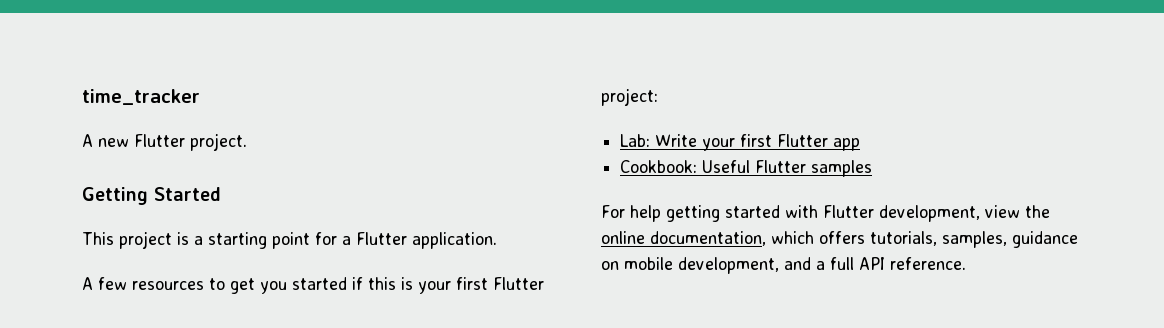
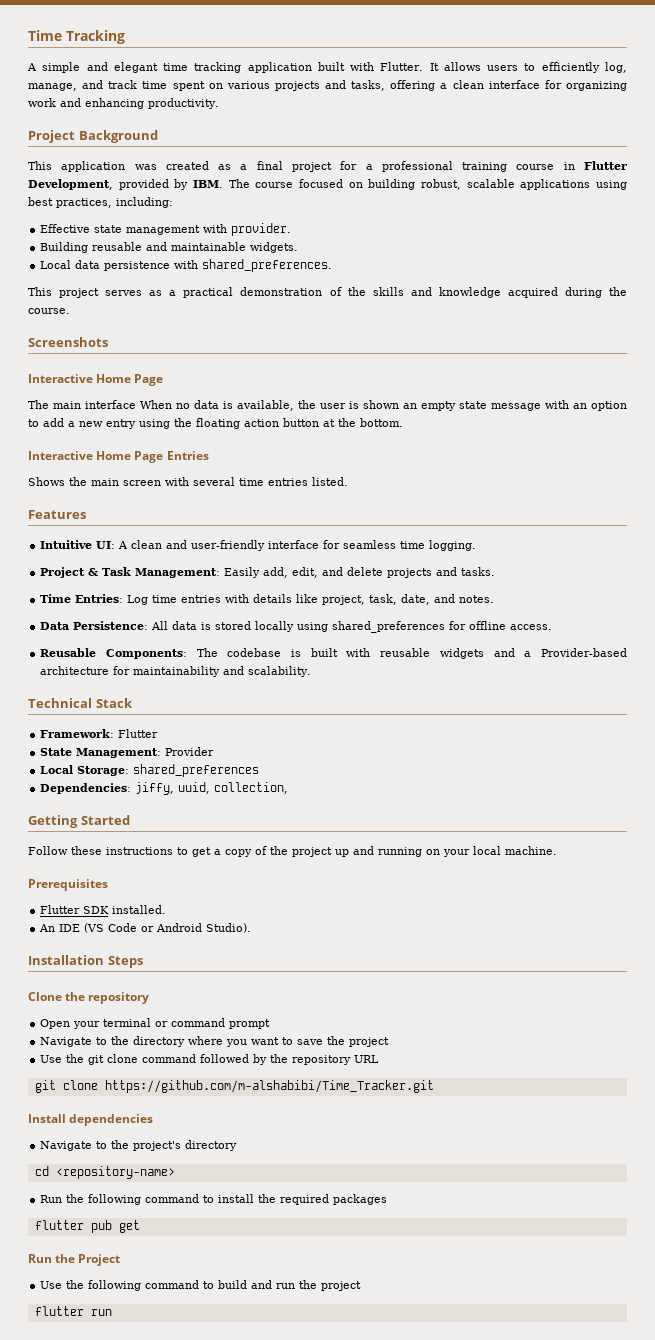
[82,89,200,105] [82,133,247,151] [82,187,221,205] [82,231,497,249] [82,277,544,294] [601,88,658,106] [620,134,861,151] [620,160,873,177] [601,205,1050,222] [601,231,1078,248] [601,257,966,274] time_tracker // A new Flutter project. // Getting Started // This project is a starting point for a Flutter application. // A few resources to get you started if this is your first Flutter project: // Lab: Write your first Flutter app // Cookbook: Useful Flutter samples // For help getting started with Flutter development, view the online documentation, which offers tutorials, samples, guidance on mobile development, and a full API reference. -> [28,30,125,44] [27,62,628,73] [28,80,627,91] [28,98,219,109] [28,130,158,143] [28,161,627,172] [28,179,628,190] [28,197,173,208] [40,223,292,236] [40,242,299,253] [40,259,333,272] [28,287,627,298] [28,308,70,314] [28,337,108,347] [28,374,164,386] [28,400,627,411] [28,418,403,429] [28,451,209,463] [28,477,348,486] [28,510,86,519] [40,540,477,551] [40,567,496,578] [40,594,495,605] [40,621,553,633] [40,648,627,659] [40,666,312,677] [28,698,133,708] [40,729,159,738] [40,747,215,758] [40,764,260,777] [40,782,289,795] [28,815,130,828] [28,846,557,857] [28,879,108,891] [40,905,167,914] [39,923,252,933] [28,955,143,968] [28,992,150,1004] [40,1018,271,1029] [40,1036,390,1047] [40,1054,380,1065] [34,1080,434,1093] [28,1114,154,1126] [40,1140,238,1151] [34,1166,175,1179] [40,1194,388,1205] [34,1220,140,1233] [28,1254,121,1266] [40,1280,362,1291] [34,1306,112,1316] Time Tracking // A simple and elegant time tracking application built with Flutter. It allows users to efficiently log, manage, and track time spent on various projects and tasks, offering a clean interface for organizing work and enhancing productivity. // Project Background // This application was created as a final project for a professional training course in Flutter Development, provided by IBM. The course focused on building robust, scalable applications using best practices, including: // Effective state management with provider. // Building reusable and maintainable widgets. // Local data persistence with shared_preferences. // This project serves as a practical demonstration of the skills and knowledge acquired during the course. // Screenshots // Interactive Home Page // The main interface When no data is available, the user is shown an empty state message with an option to add a new entry using the floating action button at the bottom. // Interactive Home Page Entries // Shows the main screen with several time entries listed. // Features // Intuitive UI: A clean and user-friendly interface for seamless time logging. // Project & Task Management: Easily add, edit, and delete projects and tasks. // Time Entries: Log time entries with details like project, task, date, and notes. // Data Persistence: All data is stored locally using shared_preferences for offline access. // Reusable Components: The codebase is built with reusable widgets and a Provider-based architecture for maintainability and scalability. // Technical Stack // Framework: Flutter // State Management: Provider // Local Storage: shared_preferences // Dependencies: jiffy, uuid, collection, // Getting Started // Follow these instructions to get a copy of the project up and running on your local machine. // Prerequisites // Flutter SDK installed. // An IDE (VS Code or Android Studio). // Installation Steps // Clone the repository // Open your terminal or command prompt // Navigate to the directory where you want to save the project // Use the git clone command followed by the repository URL // git clone https://github.com/m-alshabibi/Time_Tracker.git // Install dependencies // Navigate to the project's directory // cd <repository-name> // Run the following command to install the required packages // flutter pub get // Run the Project // Use the following command to build and run the project // flutter run

